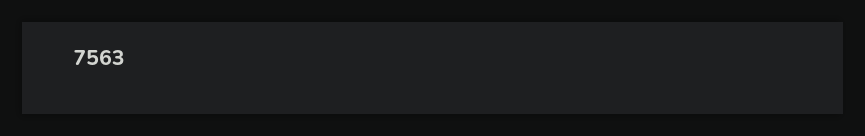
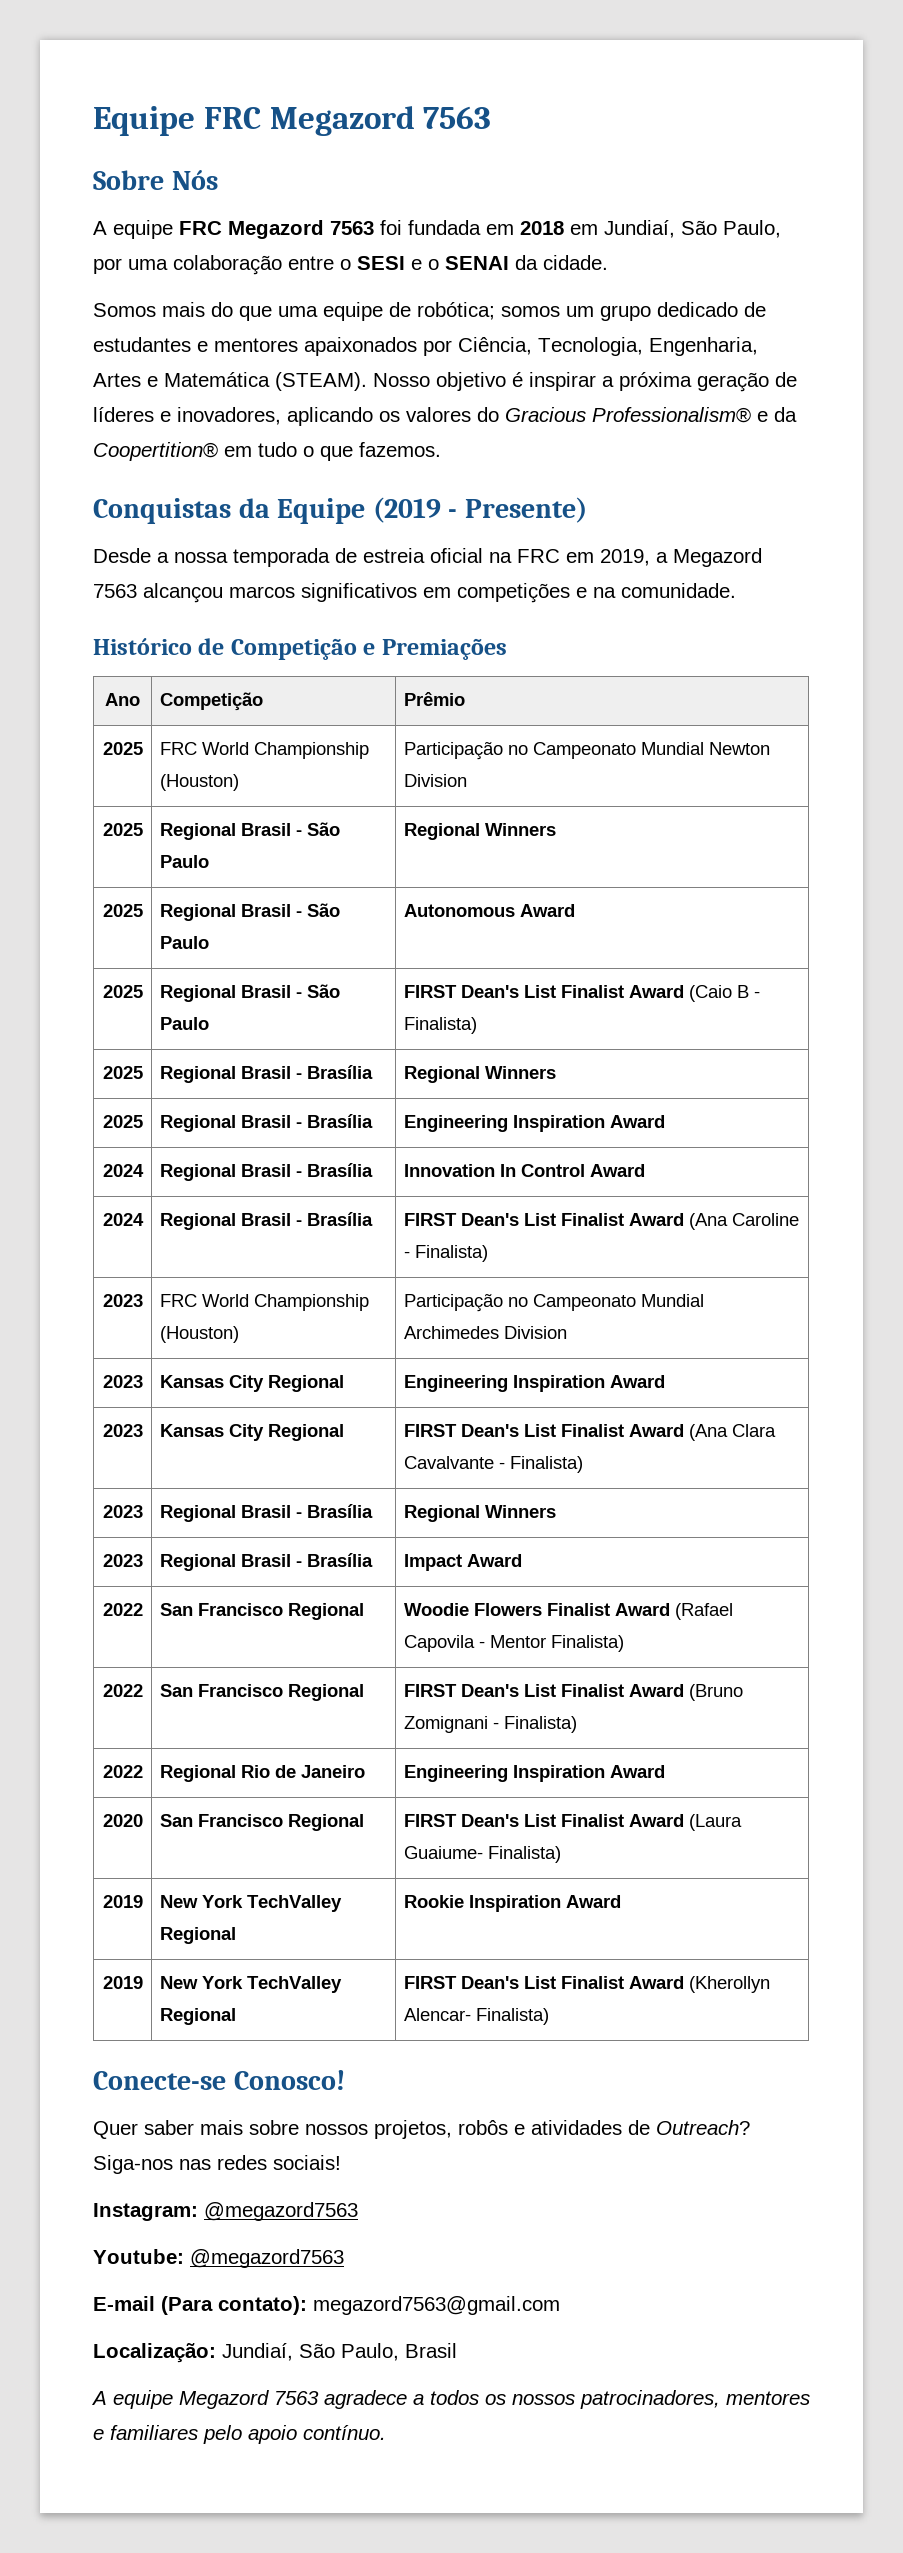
[74,49,125,65] 7563 -> [93,106,492,136] [93,170,218,190] [93,220,781,239] [93,255,608,275] [93,302,766,321] [93,337,758,356] [93,372,797,392] [93,407,797,426] [93,442,441,461] [93,497,587,524] [93,548,762,567] [93,583,736,603] [93,638,507,660] [105,693,140,706] [159,692,263,711] [403,692,465,706] [102,742,143,755] [159,742,369,759] [159,774,239,791] [403,741,770,760] [403,774,467,787] [102,823,143,836] [159,822,340,840] [159,855,209,868] [403,823,556,840] [102,904,143,917] [159,903,340,921] [159,936,209,949] [403,904,575,917] [102,985,143,998] [159,984,340,1002] [159,1017,209,1030] [403,985,760,1002] [403,1017,477,1034] [102,1066,143,1079] [159,1065,373,1083] [403,1066,556,1083] [102,1115,143,1128] [159,1114,373,1132] [403,1115,665,1132] [102,1164,144,1177] [159,1163,373,1181] [403,1164,645,1177] [102,1213,144,1226] [159,1212,373,1230] [403,1213,799,1230] [403,1245,488,1262] [102,1294,143,1307] [159,1294,369,1311] [159,1326,239,1343] [403,1293,704,1312] [403,1326,567,1339] [102,1375,143,1388] [159,1375,344,1392] [403,1375,665,1392] [102,1424,143,1437] [159,1424,344,1441] [403,1424,776,1441] [403,1456,583,1473] [102,1505,143,1518] [159,1504,373,1522] [403,1505,556,1522] [102,1554,143,1567] [159,1553,373,1571] [403,1554,522,1571] [102,1603,143,1616] [159,1603,364,1620] [403,1603,733,1620] [403,1635,624,1652] [102,1684,143,1697] [159,1684,364,1701] [403,1684,743,1701] [403,1716,577,1733] [102,1765,143,1778] [159,1765,365,1782] [403,1765,665,1782] [102,1814,143,1827] [159,1814,364,1831] [403,1814,742,1831] [403,1846,561,1863] [102,1895,143,1908] [159,1895,342,1912] [159,1927,236,1944] [403,1895,621,1912] [102,1976,143,1989] [159,1976,342,1993] [159,2008,236,2025] [403,1976,770,1993] [403,2008,549,2025] [93,2070,345,2090] [93,2120,750,2139] [93,2155,341,2174] [93,2202,358,2221] [93,2249,344,2268] [93,2296,560,2315] [93,2343,457,2363] [91,2390,810,2409] [93,2425,386,2444] Equipe FRC Megazord 7563 // Sobre Nós // A equipe FRC Megazord 7563 foi fundada em 2018 em Jundiaí, São Paulo, por uma colaboração entre o SESI e o SENAI da cidade. // Somos mais do que uma equipe de robótica; somos um grupo dedicado de estudantes e mentores apaixonados por Ciência, Tecnologia, Engenharia, Artes e Matemática (STEAM). Nosso objetivo é inspirar a próxima geração de líderes e inovadores, aplicando os valores do Gracious Professionalism® e da Coopertition® em tudo o que fazemos. // Conquistas da Equipe (2019 - Presente) // Desde a nossa temporada de estreia oficial na FRC em 2019, a Megazord 7563 alcançou marcos significativos em competições e na comunidade. // Histórico de Competição e Premiações // Ano | Competição | Prêmio // 2025 | FRC World Championship (Houston) | Participação no Campeonato Mundial Newton Division // 2025 | Regional Brasil - São Paulo | Regional Winners // 2025 | Regional Brasil - São Paulo | Autonomous Award // 2025 | Regional Brasil - São Paulo | FIRST Dean's List Finalist Award (Caio B - Finalista) // 2025 | Regional Brasil - Brasília | Regional Winners // 2025 | Regional Brasil - Brasília | Engineering Inspiration Award // 2024 | Regional Brasil - Brasília | Innovation In Control Award // 2024 | Regional Brasil - Brasília | FIRST Dean's List Finalist Award (Ana Caroline - Finalista) // 2023 | FRC World Championship (Houston) | Participação no Campeonato Mundial Archimedes Division // 2023 | Kansas City Regional | Engineering Inspiration Award // 2023 | Kansas City Regional | FIRST Dean's List Finalist Award (Ana Clara Cavalvante - Finalista) // 2023 | Regional Brasil - Brasília | Regional Winners // 2023 | Regional Brasil - Brasília | Impact Award // 2022 | San Francisco Regional | Woodie Flowers Finalist Award (Rafael Capovila - Mentor Finalista) // 2022 | San Francisco Regional | FIRST Dean's List Finalist Award (Bruno Zomignani - Finalista) // 2022 | Regional Rio de Janeiro | Engineering Inspiration Award // 2020 | San Francisco Regional | FIRST Dean's List Finalist Award (Laura Guaiume- Finalista) // 2019 | New York TechValley Regional | Rookie Inspiration Award // 2019 | New York TechValley Regional | FIRST Dean's List Finalist Award (Kherollyn Alencar- Finalista) // Conecte-se Conosco! // Quer saber mais sobre nossos projetos, robôs e atividades de Outreach? Siga-nos nas redes sociais! // Instagram: @megazord7563 // Youtube: @megazord7563 // E-mail (Para contato): megazord7563@gmail.com // Localização: Jundiaí, São Paulo, Brasil // A equipe Megazord 7563 agradece a todos os nossos patrocinadores, mentores e familiares pelo apoio contínuo.

